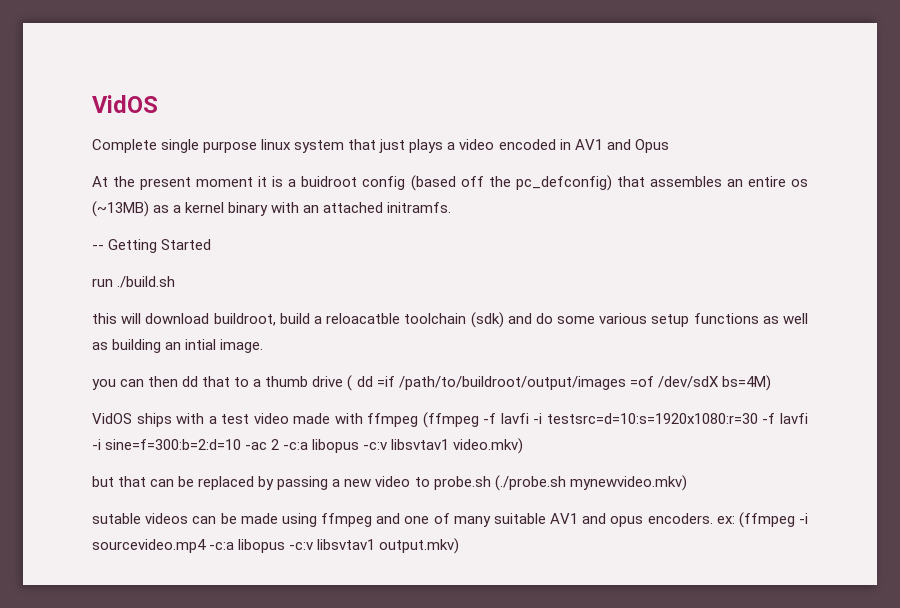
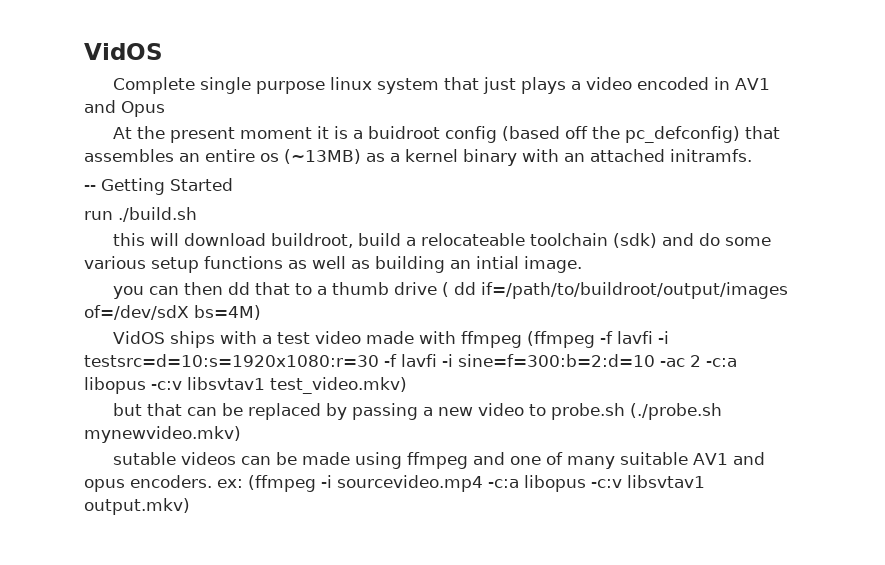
[326,313,401,324] reloacatble -> [421,233,526,246] relocateable
[376,376,719,390] =if /path/to/buildroot/output/images =of /dev/sdX -> [481,282,789,299] [84,305,189,320] if=/path/to/buildroot/output/images of=/dev/sdX
[453,438,524,454] video.mkv) -> [270,377,407,394] test_video.mkv)

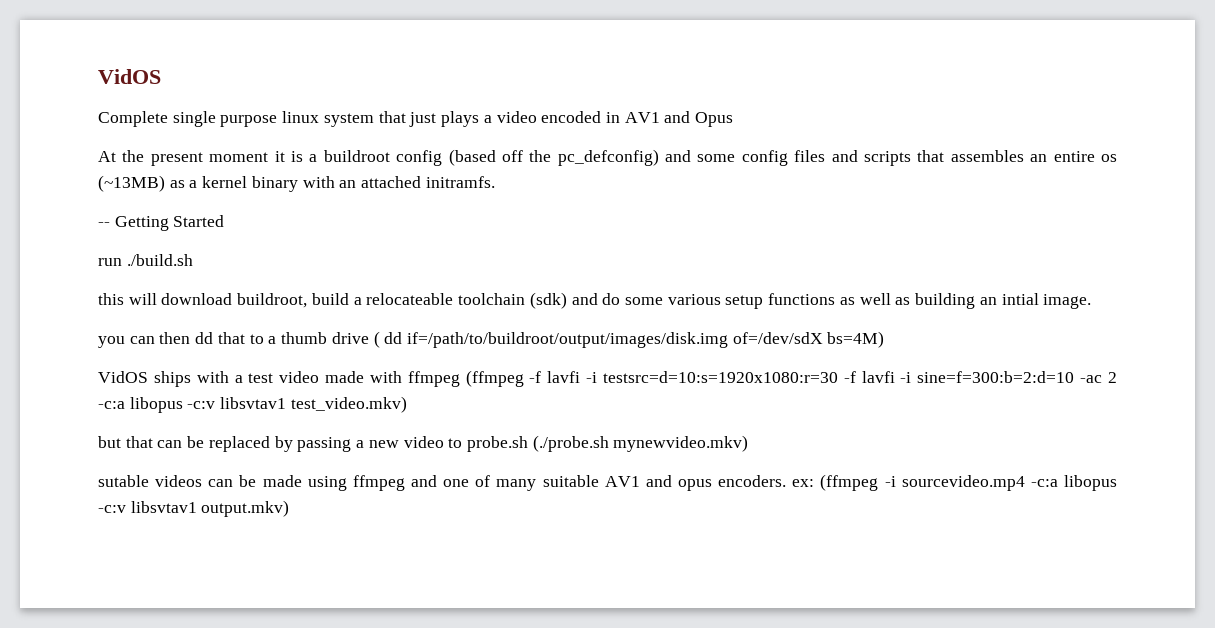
[368,126,441,139] buidroot -> [323,150,390,162] buildroot
(741, 134) none -> [665,150,912,166] and some config files and scripts
[481,282,789,299] if=/path/to/buildroot/output/images -> [406,332,728,348] if=/path/to/buildroot/output/images/disk.img

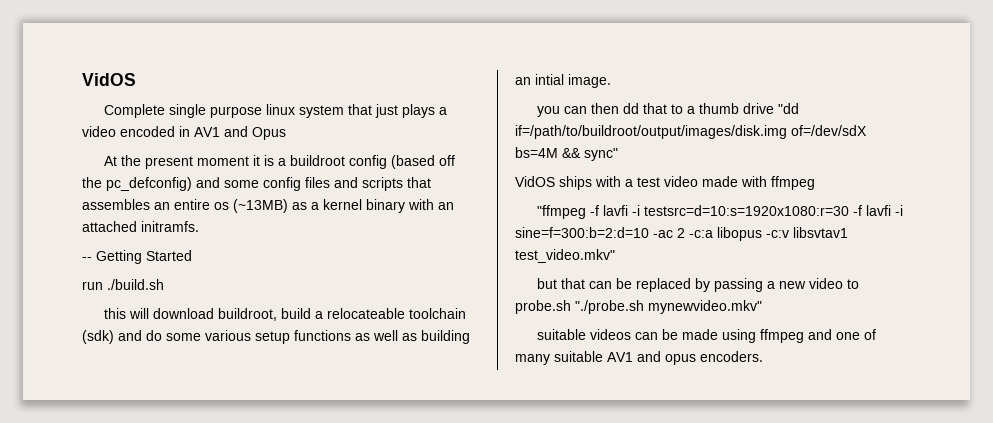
[373,331,885,348] ( dd if=/path/to/buildroot/output/images/disk.img of=/dev/sdX bs=4M) -> [778,103,800,114] [515,125,867,139] [515,147,618,161] "dd if=/path/to/buildroot/output/images/disk.img of=/dev/sdX bs=4M && sync"
[465,370,524,387] (ffmpeg -> [537,205,587,219] // "ffmpeg
[290,396,407,413] test_video.mkv) -> [515,249,615,263] test_video.mkv"
[532,435,749,452] [98,475,149,487] (./probe.sh mynewvideo.mkv) // sutable -> [575,300,762,314] [537,329,587,340] "./probe.sh mynewvideo.mkv" // suitable
[792,474,1117,491] [98,500,290,517] ex: (ffmpeg -i sourcevideo.mp4 -c:a libopus -c:v libsvtav1 output.mkv) -> (763, 356) none

